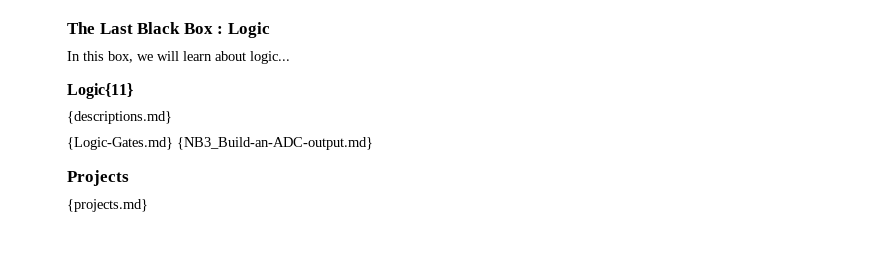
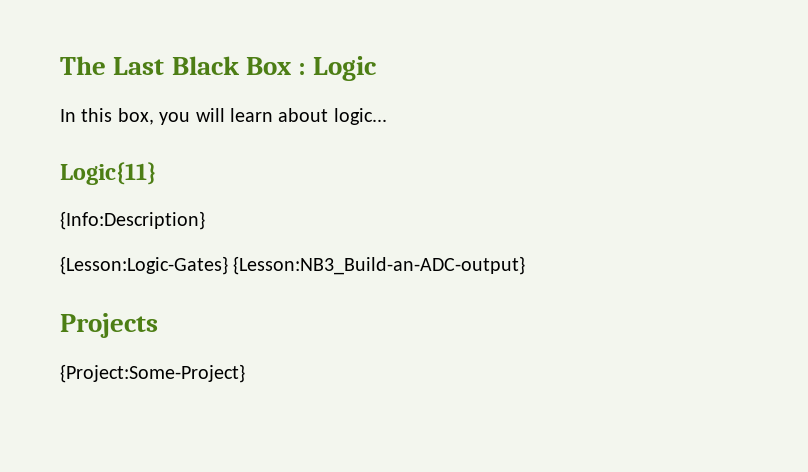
[137,54,153,61] we -> [159,112,191,125] you
[67,111,172,124] [67,137,373,150] {descriptions.md} // {Logic-Gates.md} {NB3_Build-an-ADC-output.md} -> [60,211,205,230] [60,256,526,275] {Info:Description} // {Lesson:Logic-Gates} {Lesson:NB3_Build-an-ADC-output}
[67,199,148,212] {projects.md} -> [60,364,245,383] {Project:Some-Project}

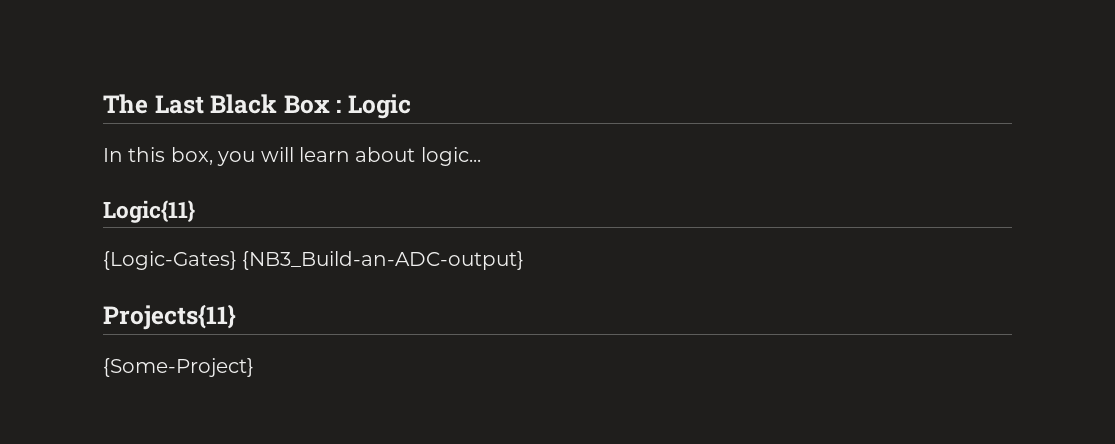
[60,211,205,230] [60,256,526,275] [60,313,158,338] [60,364,245,383] {Info:Description} // {Lesson:Logic-Gates} {Lesson:NB3_Build-an-ADC-output} // Projects // {Project:Some-Project} -> [103,251,525,270] [103,304,236,330] [103,358,254,377] {Logic-Gates} {NB3_Build-an-ADC-output} // Projects{11} // {Some-Project}

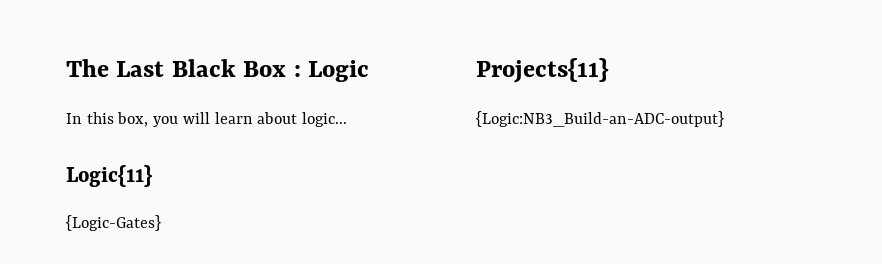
[242,251,525,270] {NB3_Build-an-ADC-output} -> (161, 223) none
[103,358,254,377] {Some-Project} -> [476,111,724,127] {Logic:NB3_Build-an-ADC-output}

